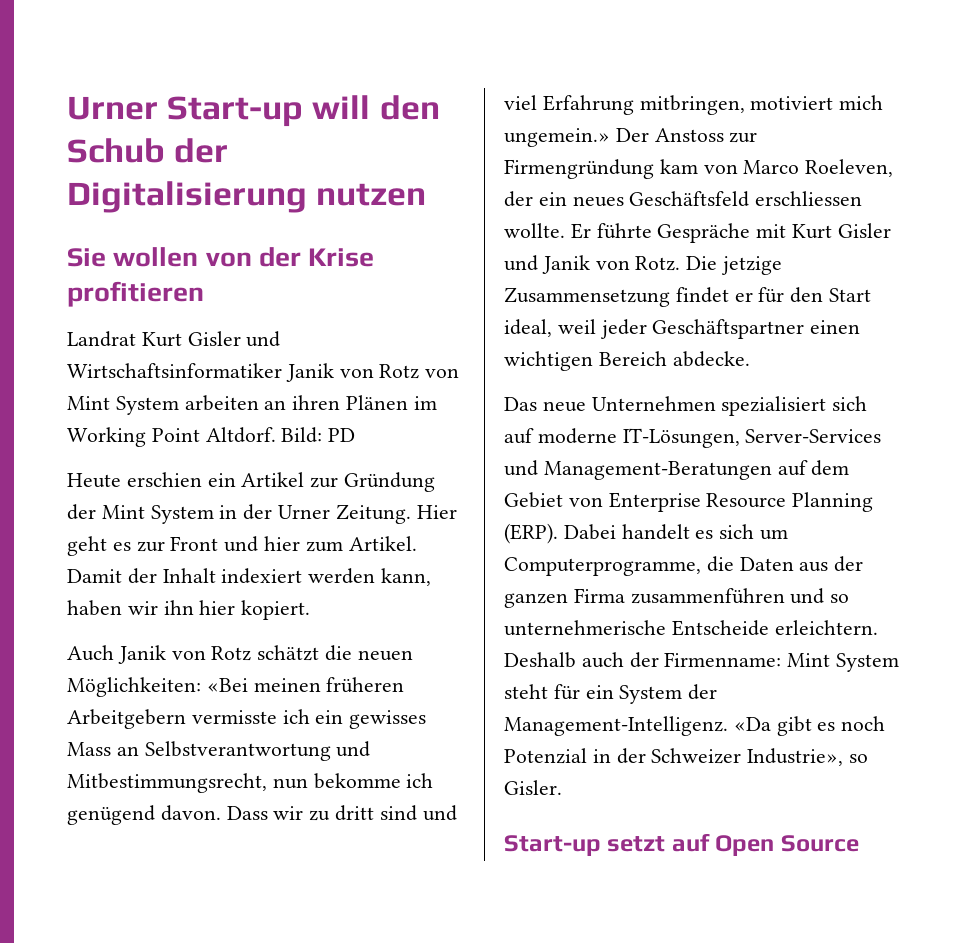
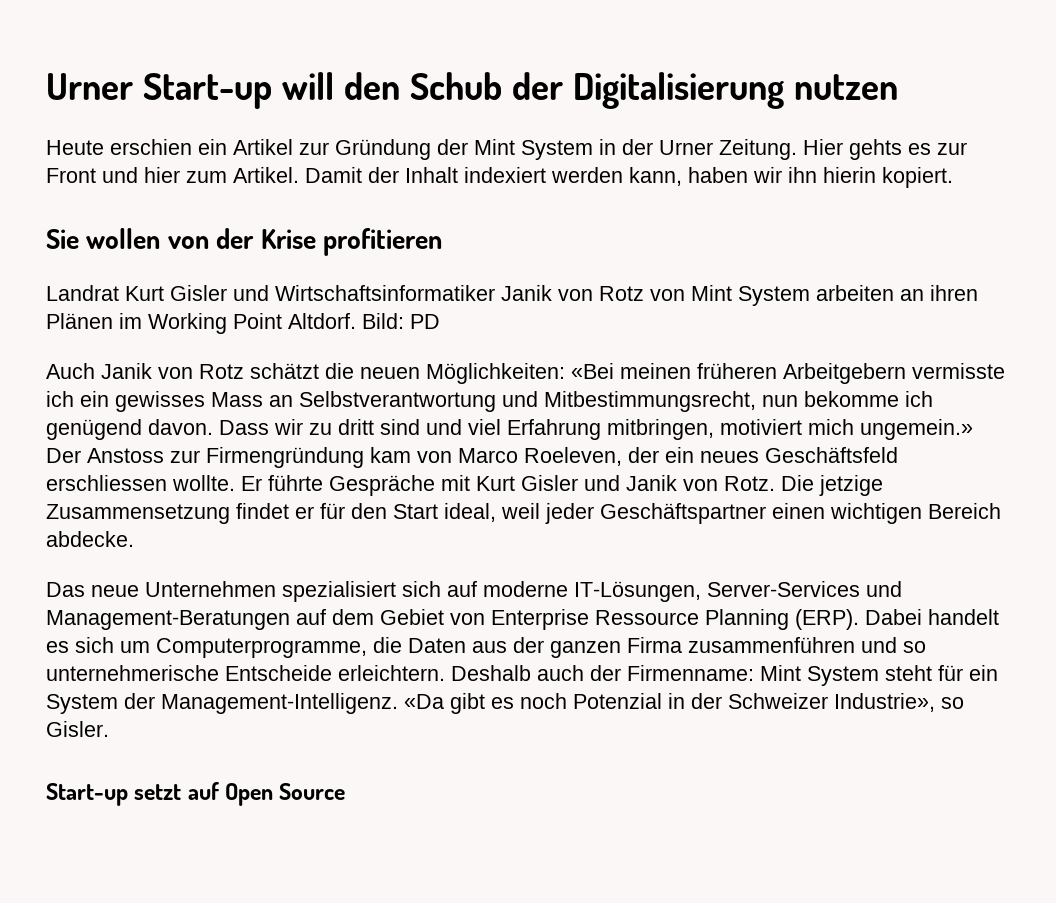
(427, 194) none -> [46,139,967,160] [46,167,953,188] // Heute erschien ein Artikel zur Gründung der Mint System in der Urner Zeitung. Hier gehts es zur Front und hier zum Artikel. Damit der Inhalt indexiert werden kann, haben wir ihn hierin kopiert.
[67,472,436,492] [67,504,457,524] [67,536,417,556] [67,568,432,586] [67,600,311,620] // Heute erschien ein Artikel zur Gründung der Mint System in der Urner Zeitung. Hier geht es zur Front und hier zum Artikel. Damit der Inhalt indexiert werden kann, haben wir ihn hier kopiert. -> (440, 321) none
[706,493,787,508] Resource -> [595,610,699,625] Ressource

